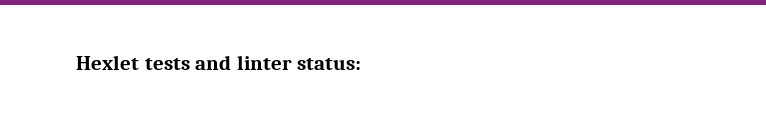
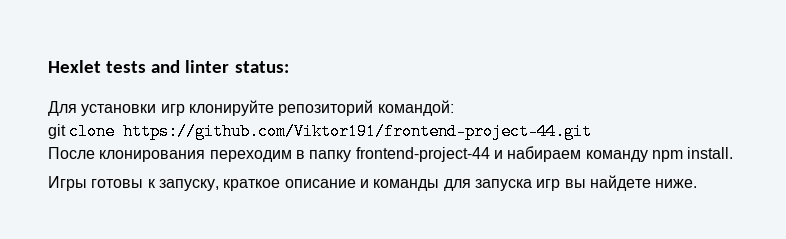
(362, 64) none -> [48,100,454,116] [48,123,593,140] [48,146,734,162] [48,175,698,191] // Для установки игр клонируйте репозиторий командой: // git clone https://github.com/Viktor191/frontend-project-44.git // После клонирования переходим в папку frontend-project-44 и набираем команду npm install. // Игры готовы к запуску, краткое описание и команды для запуска игр вы найдете ниже.

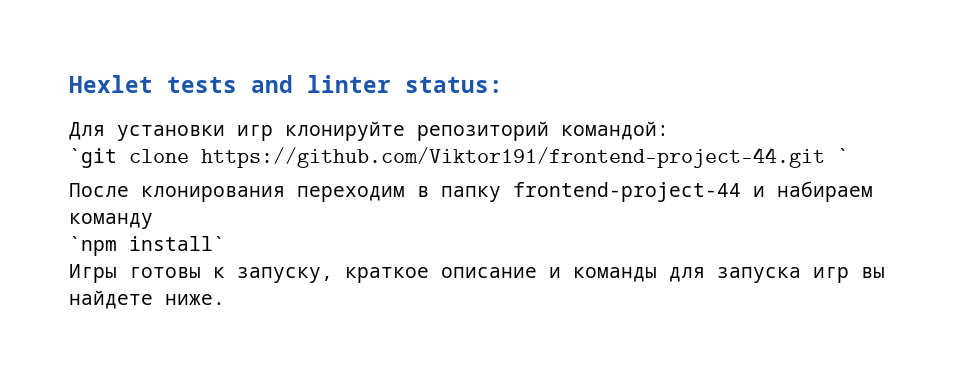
[48,124,66,139] git -> [69,148,117,168] `git
(593, 131) none -> [837,148,849,163] `
[651,147,734,162] npm install. -> [69,236,225,256] // `npm install`

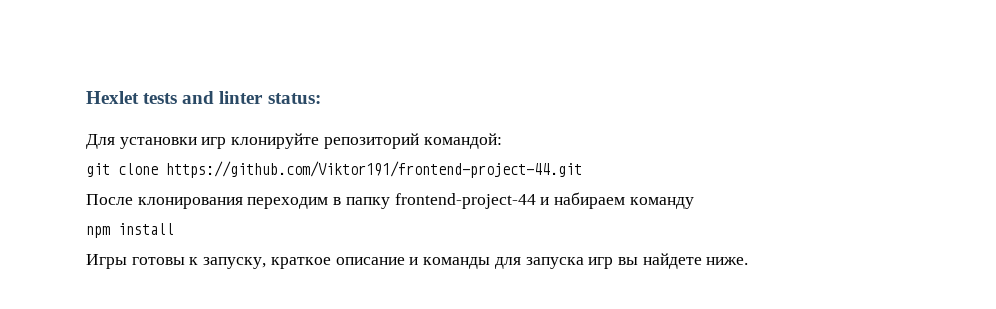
[69,148,117,168] `git -> [86,163,110,177] git
[837,148,849,163] ` -> (582, 169) none
[69,236,225,256] `npm install` -> [86,223,174,238] npm install

